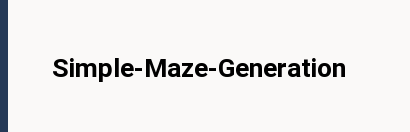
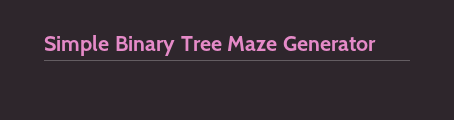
[52,58,346,82] Simple-Maze-Generation -> [44,35,377,56] Simple Binary Tree Maze Generator

